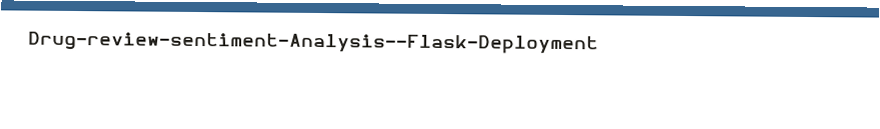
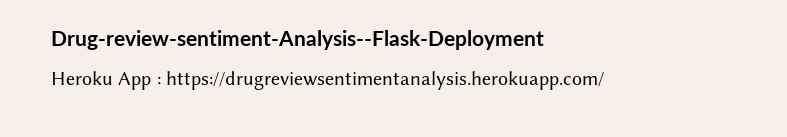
(599, 43) none -> [51,71,605,90] // Heroku App : https://drugreviewsentimentanalysis.herokuapp.com/

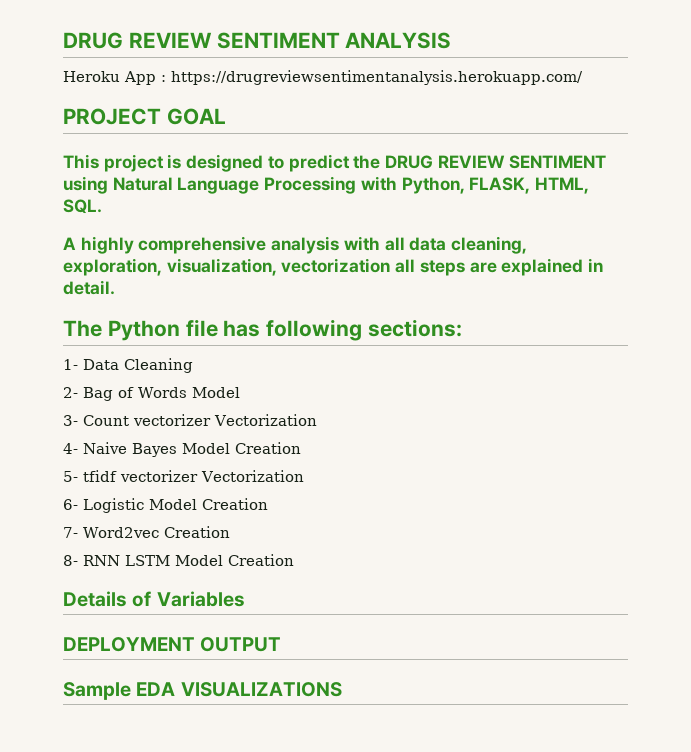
[51,30,544,50] Drug-review-sentiment-Analysis--Flask-Deployment -> [63,32,452,49] DRUG REVIEW SENTIMENT ANALYSIS
(605, 80) none -> [63,108,226,125] [63,154,606,172] [63,176,590,194] [63,199,102,214] [63,236,528,254] [63,258,604,276] [63,280,115,295] [63,319,463,341] [63,358,193,373] [63,387,240,401] [63,414,317,426] [63,442,301,457] [63,470,304,482] [63,498,268,513] [63,526,230,538] [63,554,294,566] [63,591,245,607] [63,637,282,652] [63,682,342,700] // PROJECT GOAL // This project is designed to predict the DRUG REVIEW SENTIMENT using Natural Language Processing with Python, FLASK, HTML, SQL. // A highly comprehensive analysis with all data cleaning, exploration, visualization, vectorization all steps are explained in detail. // The Python file has following sections: // 1- Data Cleaning // 2- Bag of Words Model // 3- Count vectorizer Vectorization // 4- Naive Bayes Model Creation // 5- tfidf vectorizer Vectorization // 6- Logistic Model Creation // 7- Word2vec Creation // 8- RNN LSTM Model Creation // Details of Variables // DEPLOYMENT OUTPUT // Sample EDA VISUALIZATIONS

